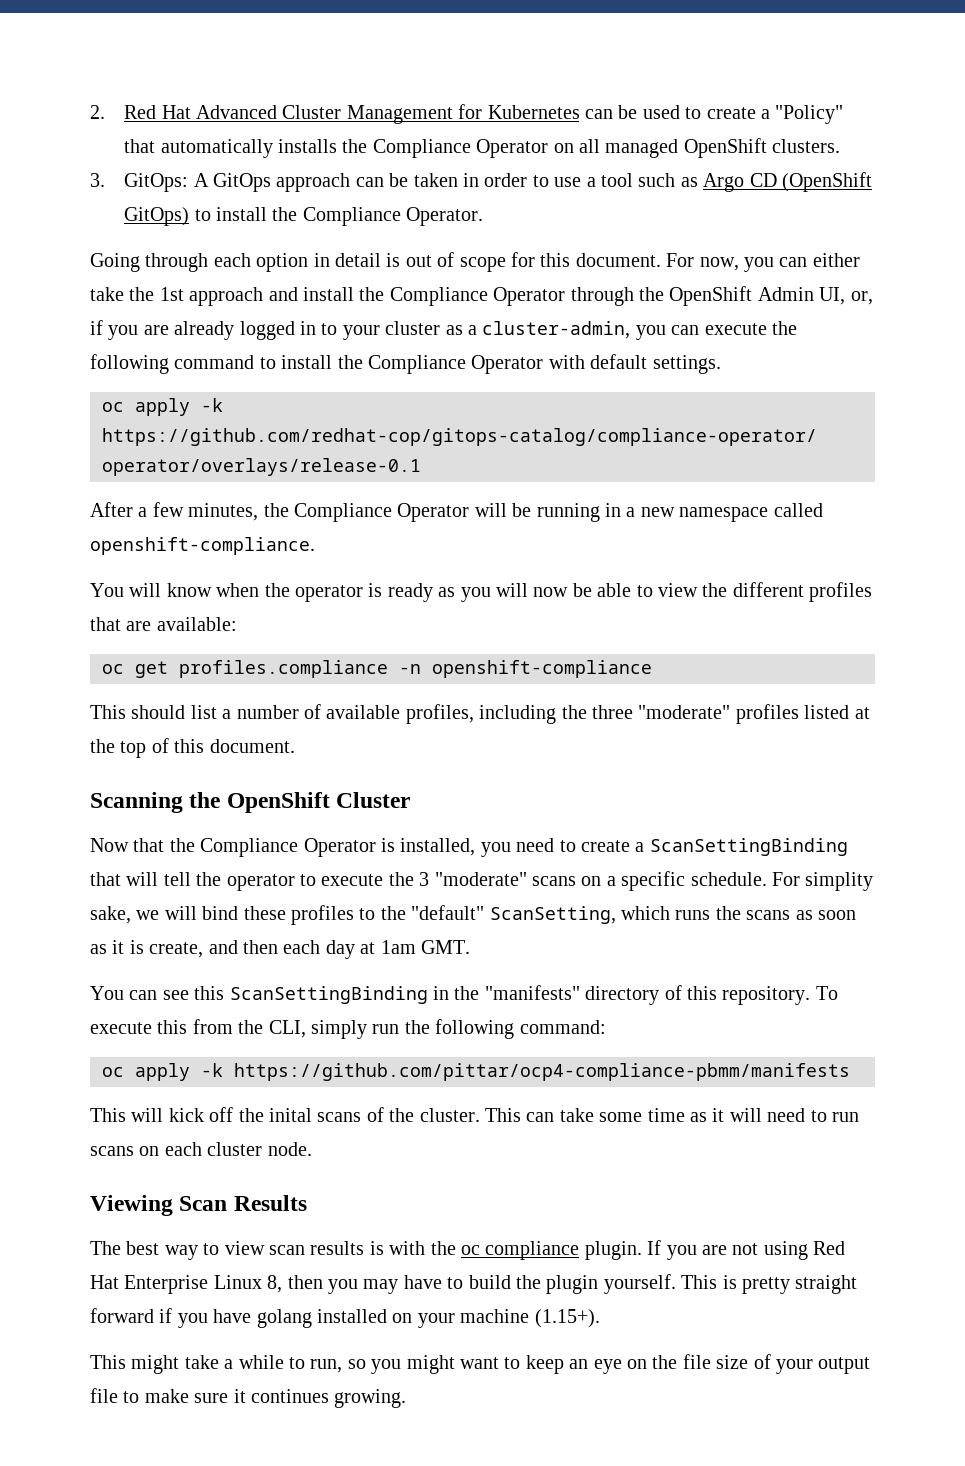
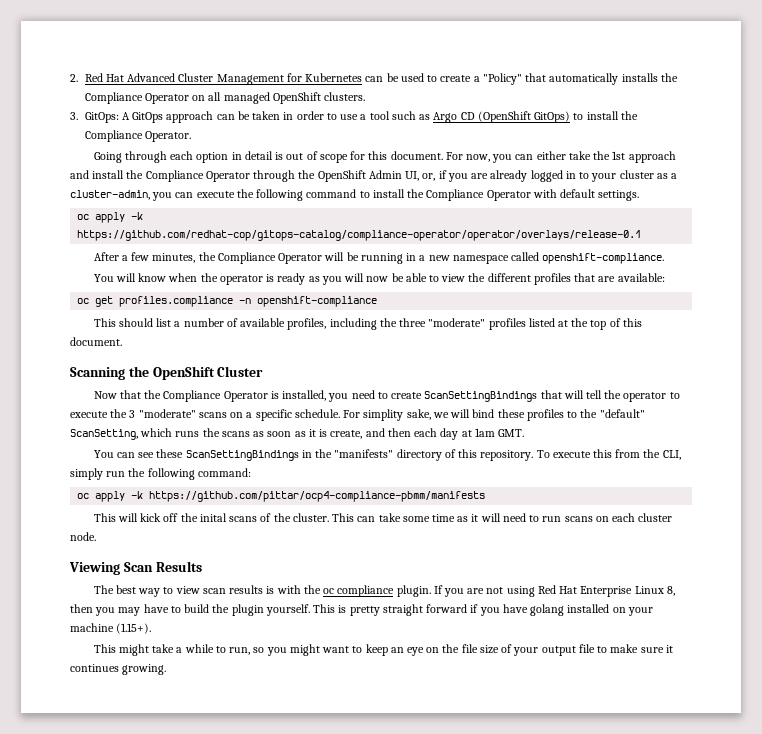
[635,838,848,856] a ScanSettingBinding -> [424,391,538,402] ScanSettingBindings
[194,986,428,1004] this ScanSettingBinding -> [156,449,299,461] these ScanSettingBindings

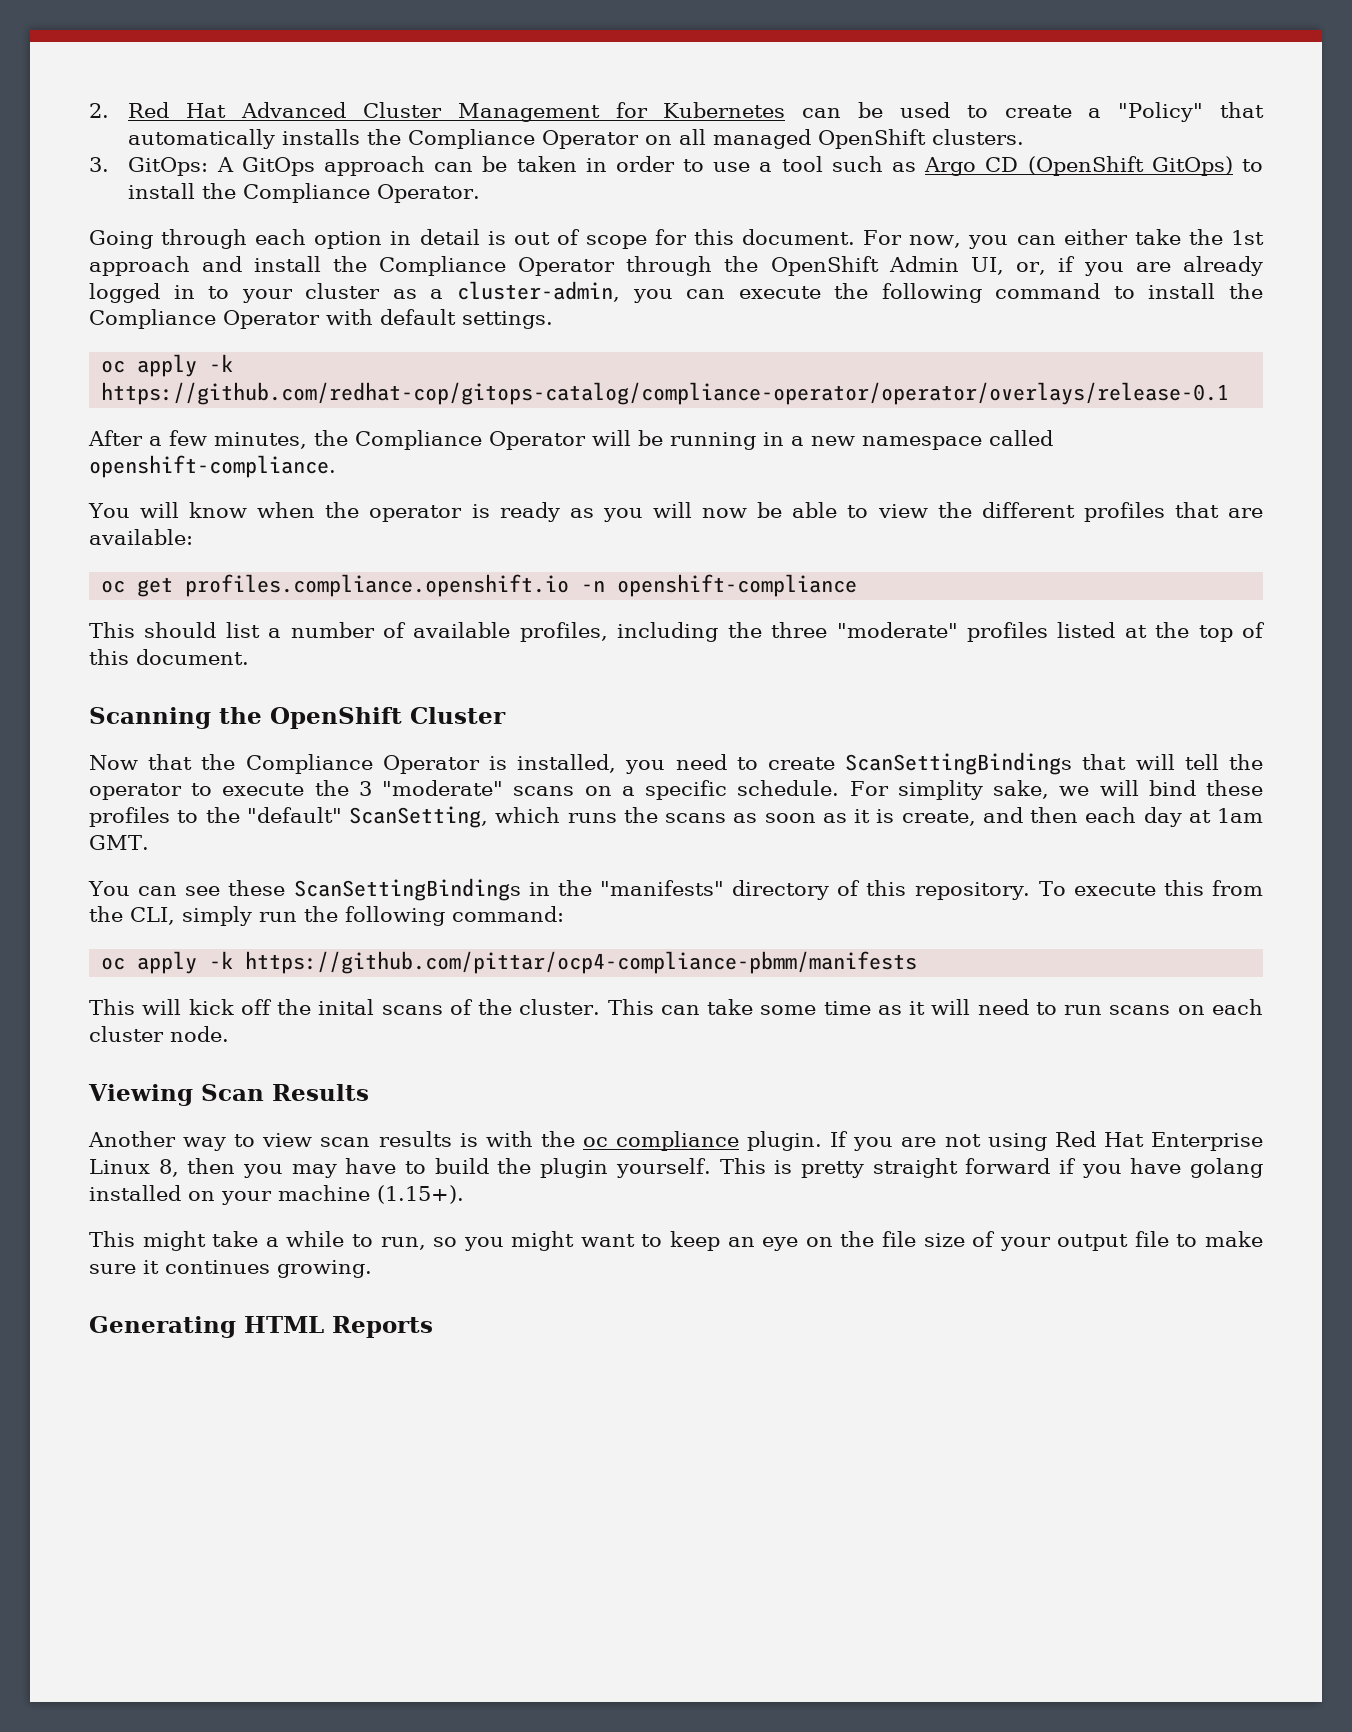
[119,296,234,307] profiles.compliance -> [185,574,570,597] profiles.compliance.openshift.io
[93,585,136,594] The best -> [88,1131,176,1147] Another
(167, 669) none -> [89,1316,433,1338] // Generating HTML Reports

